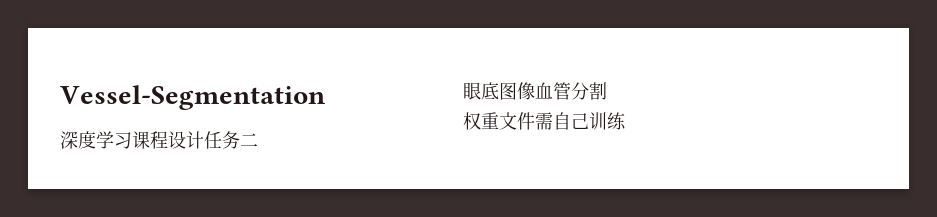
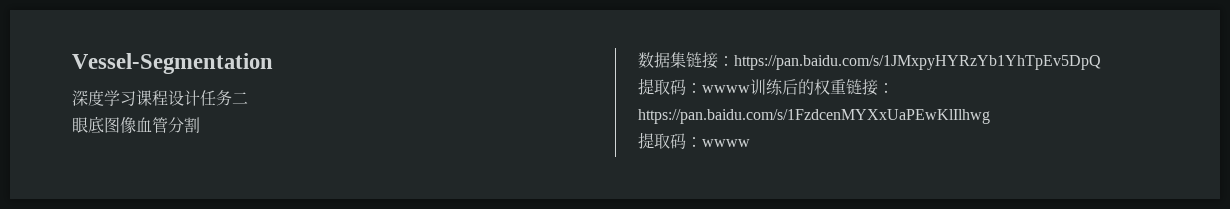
[463,112,626,130] 权重文件需自己训练 -> [638,52,1101,70] [638,78,894,96] [638,109,990,124] [638,132,750,149] 数据集链接：https://pan.baidu.com/s/1JMxpyHYRzYb1YhTpEv5DpQ // 提取码：wwww训练后的权重链接：https://pan.baidu.com/s/1FzdcenMYXxUaPEwKlIlhwg // 提取码：wwww

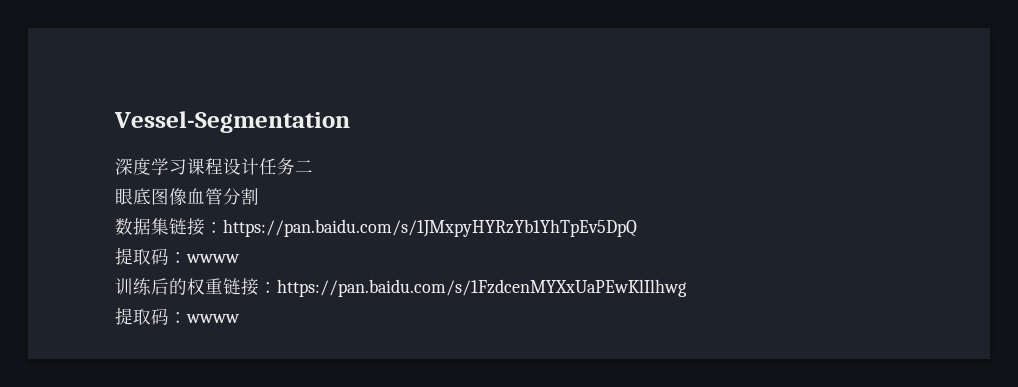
(750, 89) none -> (240, 258) //

